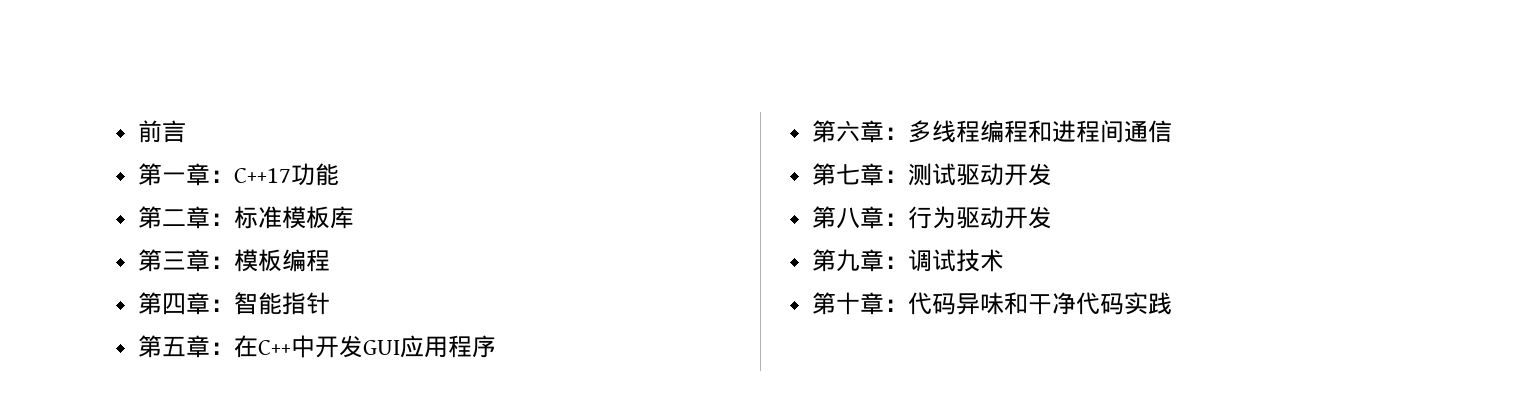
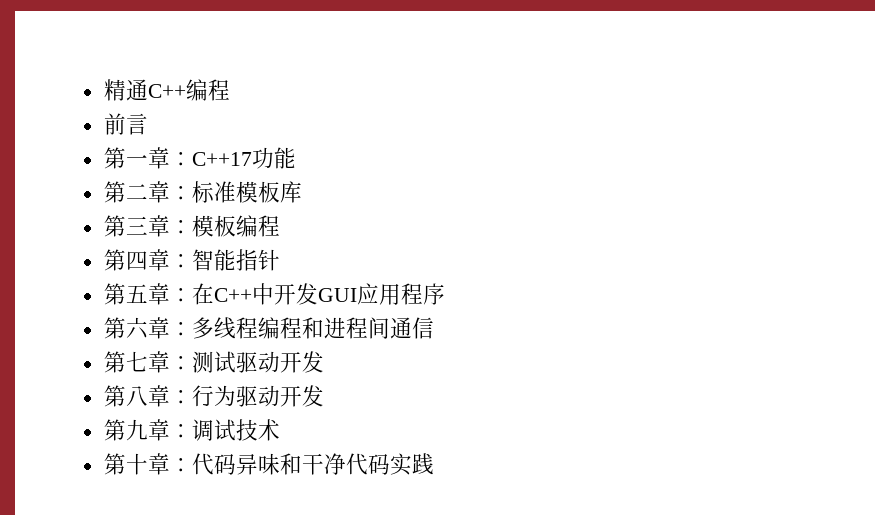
(138, 131) none -> [103,79,230,101] 精通C++编程 //

